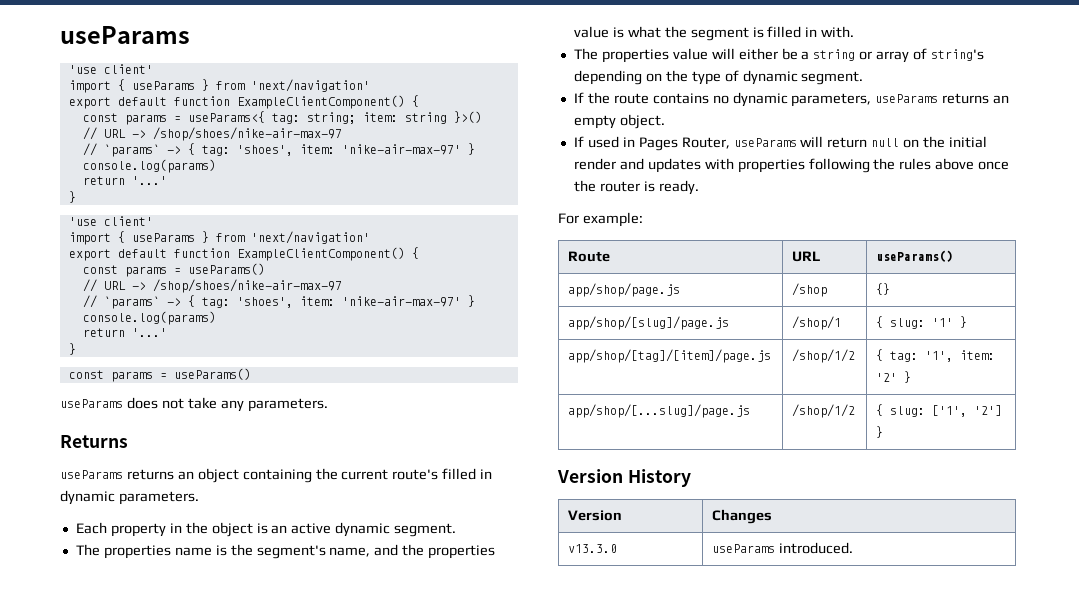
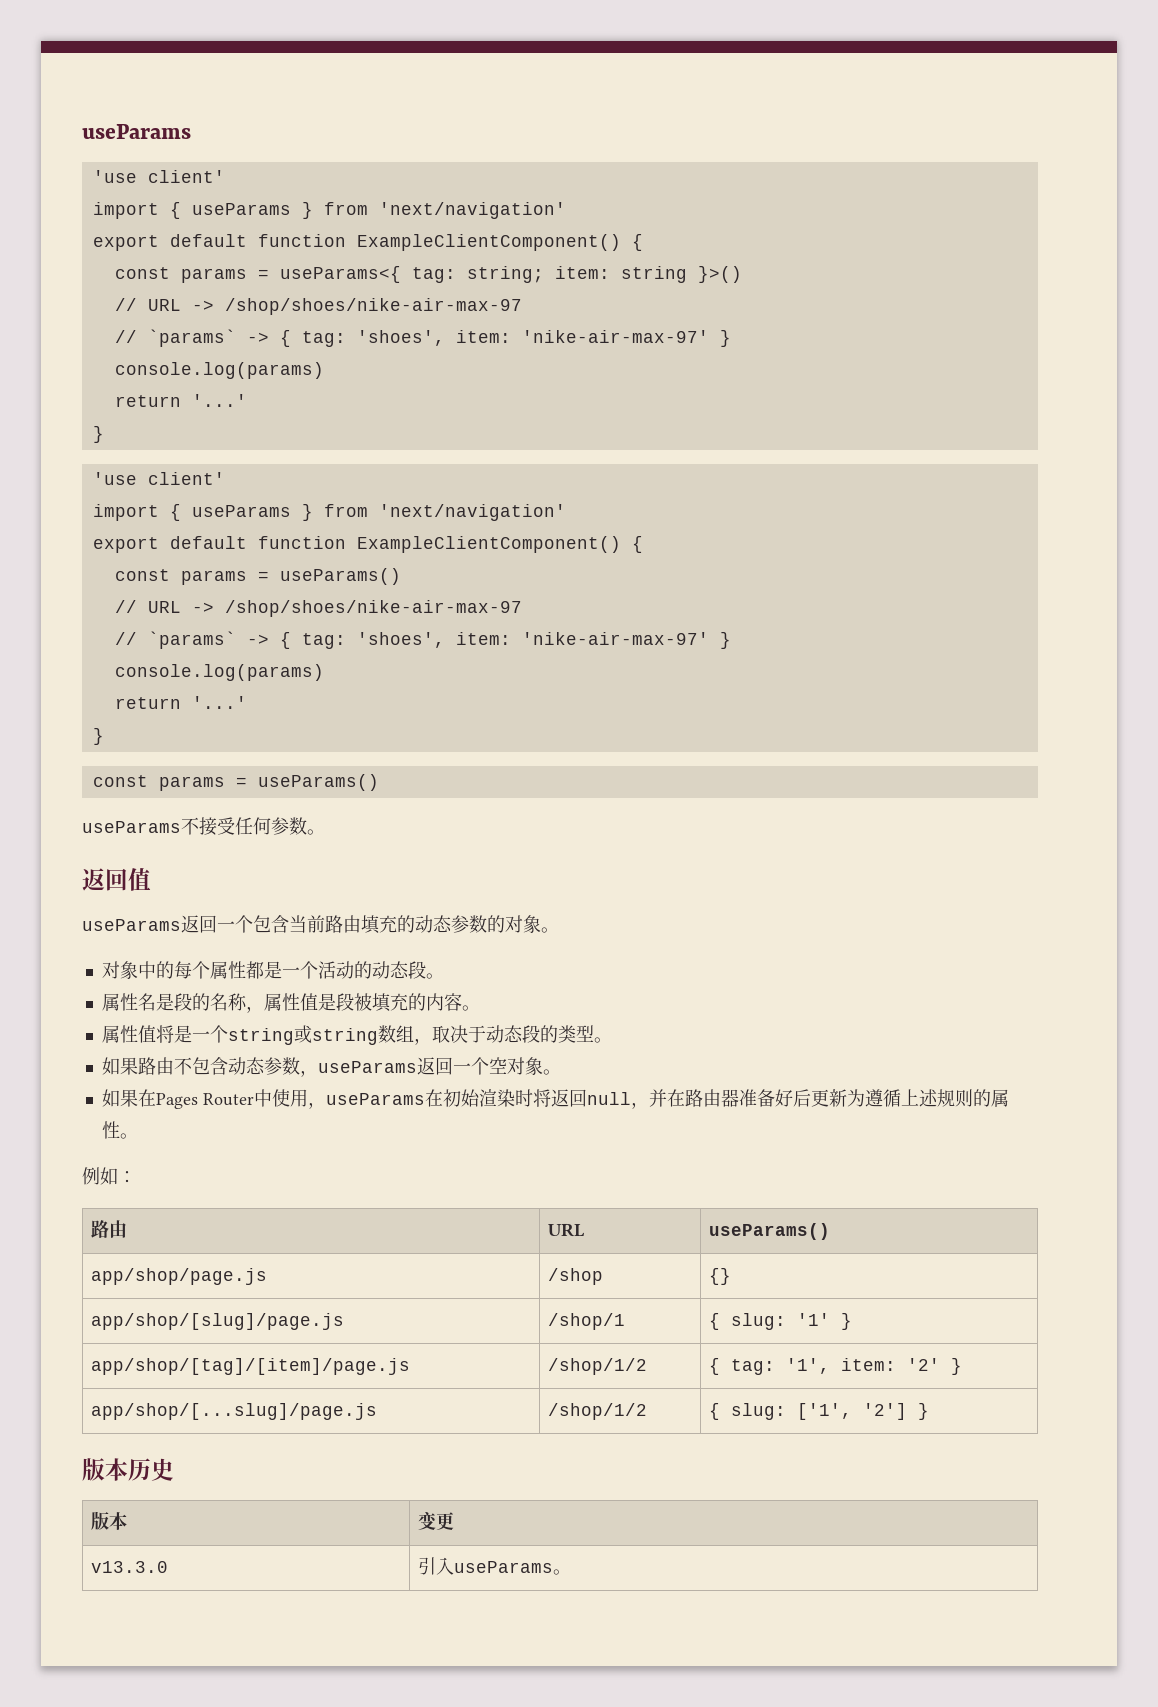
[126,397,328,412] [60,435,128,448] [60,468,493,483] [60,490,199,505] [75,522,457,537] [75,544,496,559] [573,26,855,41] [573,48,985,63] [573,70,864,85] [573,92,1010,107] [573,114,665,129] [573,136,988,151] [573,158,1010,173] [573,180,699,195] [558,212,643,227] [568,251,611,262] does not take any parameters. // Returns // useParams returns an object containing the current route's filled in dynamic parameters. // Each property in the object is an active dynamic segment. // The properties name is the segment's name, and the properties value is what the segment is filled in with. // The properties value will either be a string or array of string's depending on the type of dynamic segment. // If the route contains no dynamic parameters, useParams returns an empty object. // If used in Pages Router, useParams will return null on the initial render and updates with properties following the rules above once the router is ready. // For example: // Route -> [181,817,325,836] [82,868,151,891] [82,915,559,934] [101,961,444,979] [101,993,480,1013] [101,1025,612,1045] [101,1057,561,1077] [101,1089,1009,1109] [101,1121,138,1139] [82,1167,136,1185] [91,1220,128,1238] 不接受任何参数。 // 返回值 // useParams返回一个包含当前路由填充的动态参数的对象。 // 对象中的每个属性都是一个活动的动态段。 // 属性名是段的名称，属性值是段被填充的内容。 // 属性值将是一个string或string数组，取决于动态段的类型。 // 如果路由不包含动态参数，useParams返回一个空对象。 // 如果在Pages Router中使用，useParams在初始渲染时将返回null，并在路由器准备好后更新为遵循上述规则的属性。 // 例如： // 路由
[557,469,691,487] [568,510,623,521] [712,509,773,524] Version History // Version | Changes -> [82,1458,174,1481] [91,1511,128,1530] [418,1511,455,1530] 版本历史 // 版本 | 变更
[712,542,853,554] useParams introduced. -> [418,1557,572,1575] 引入useParams。

